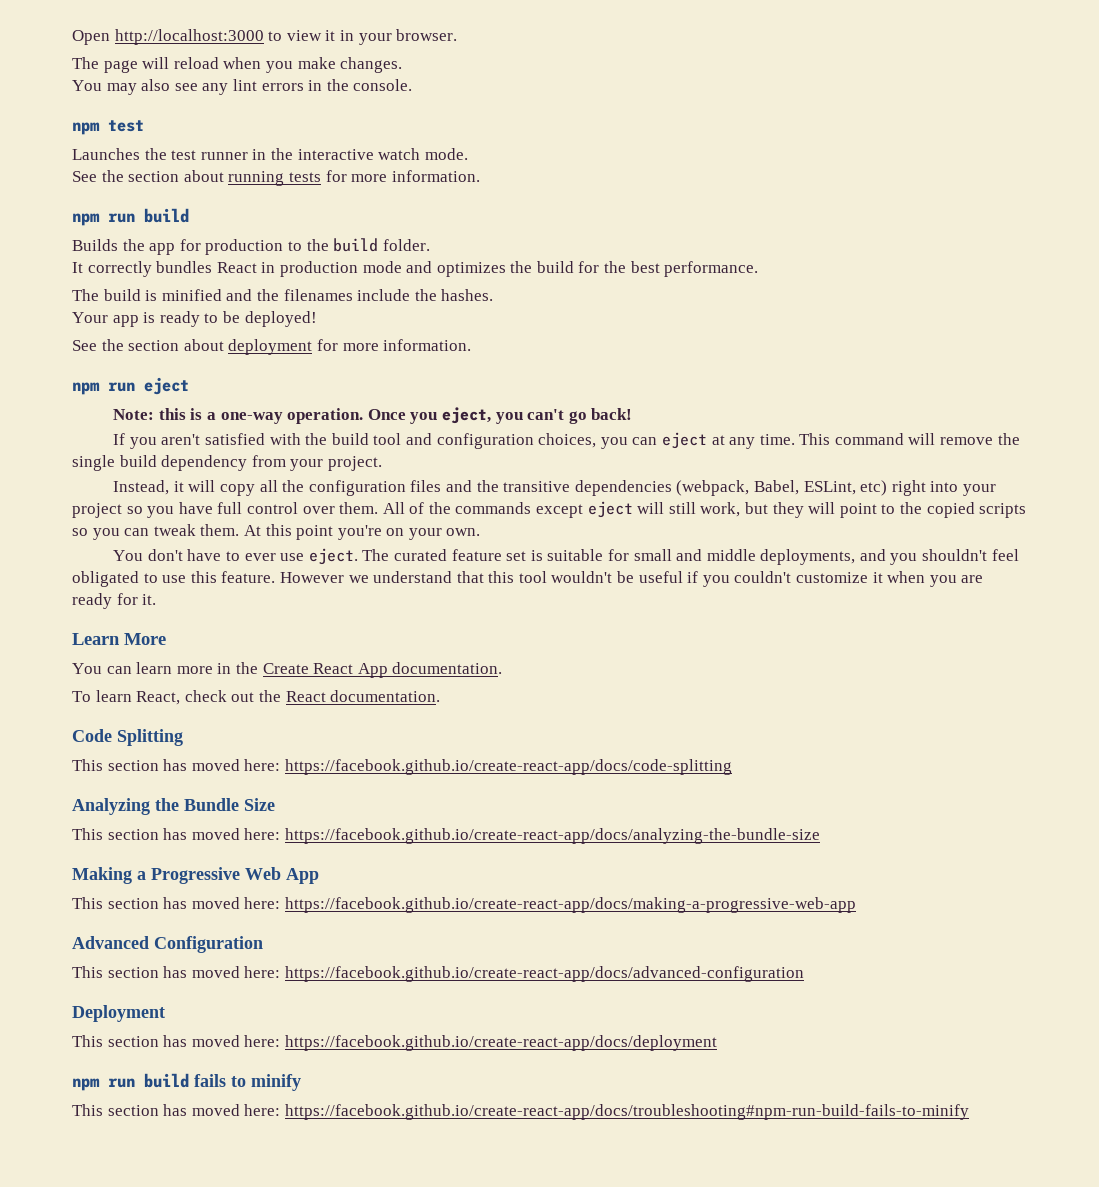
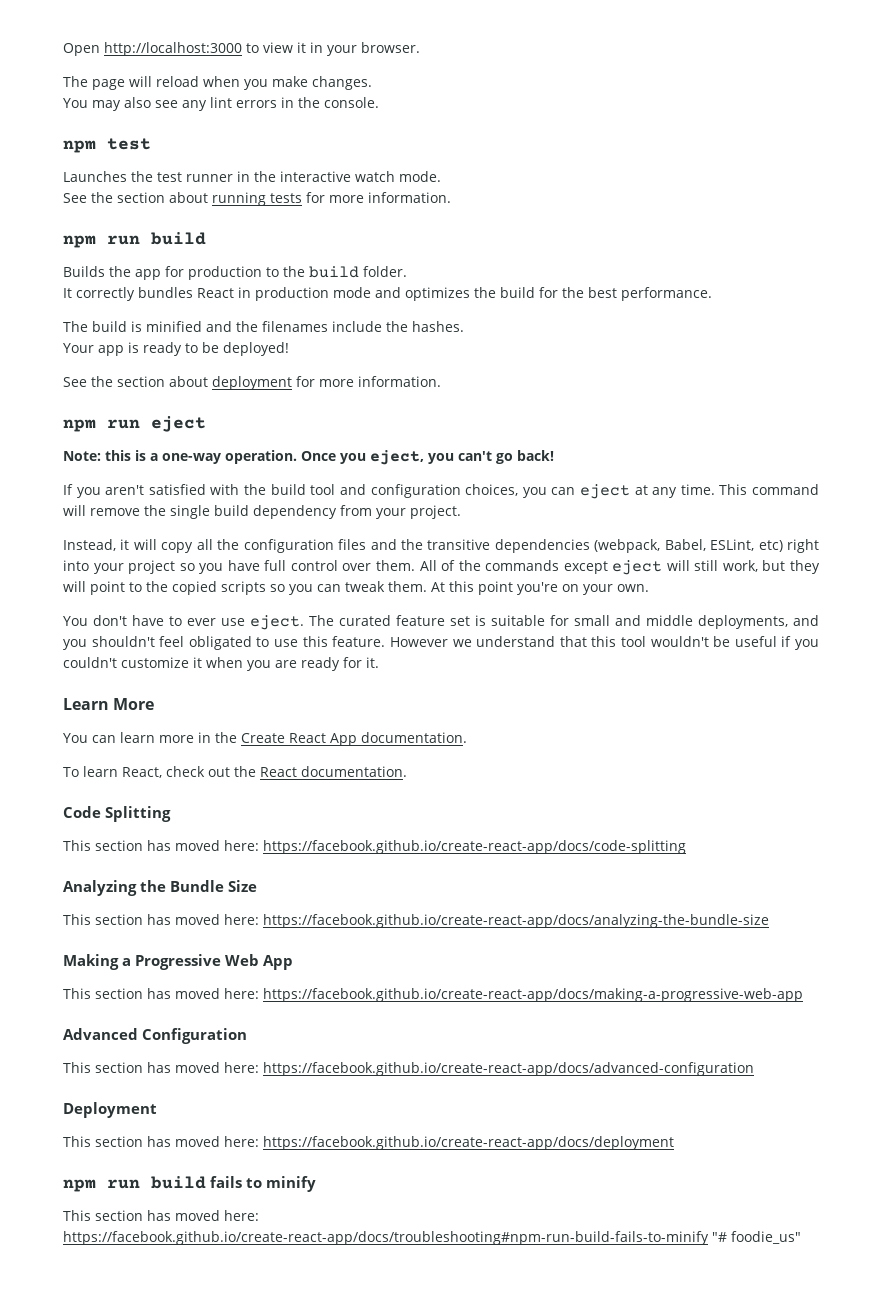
(969, 1112) none -> [712,1231,801,1244] "# foodie_us"

